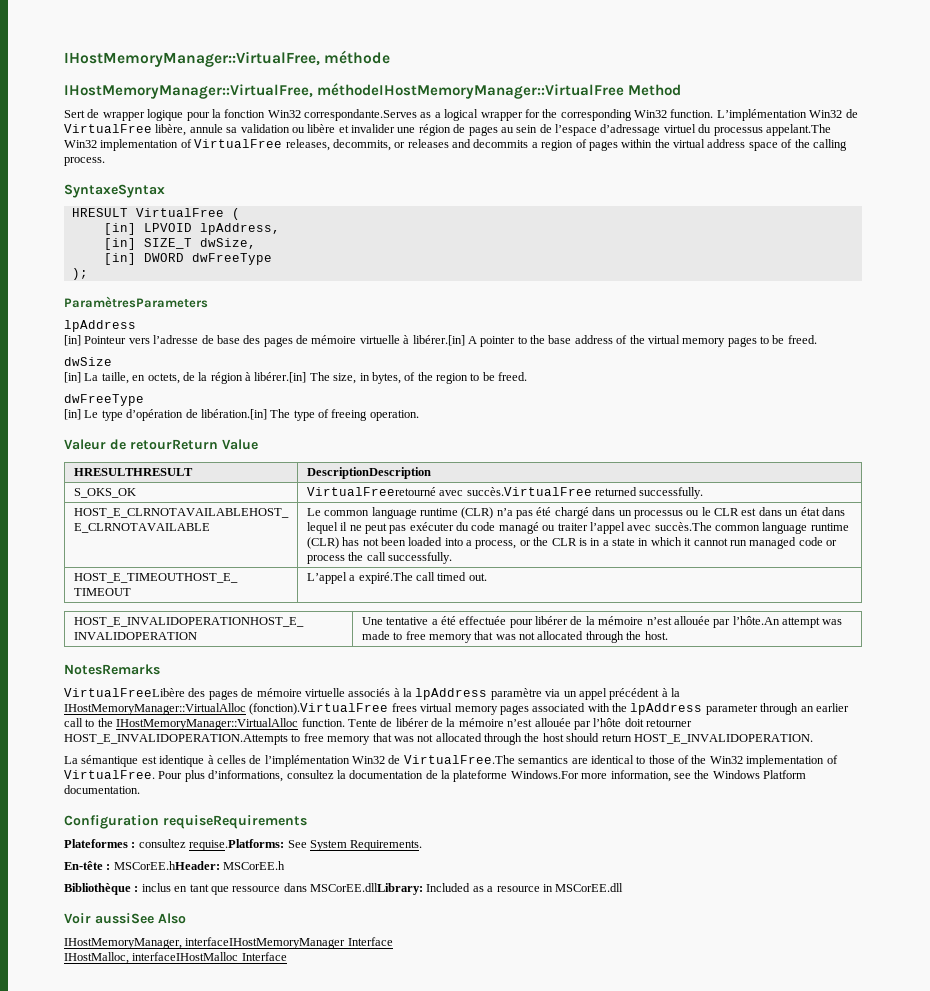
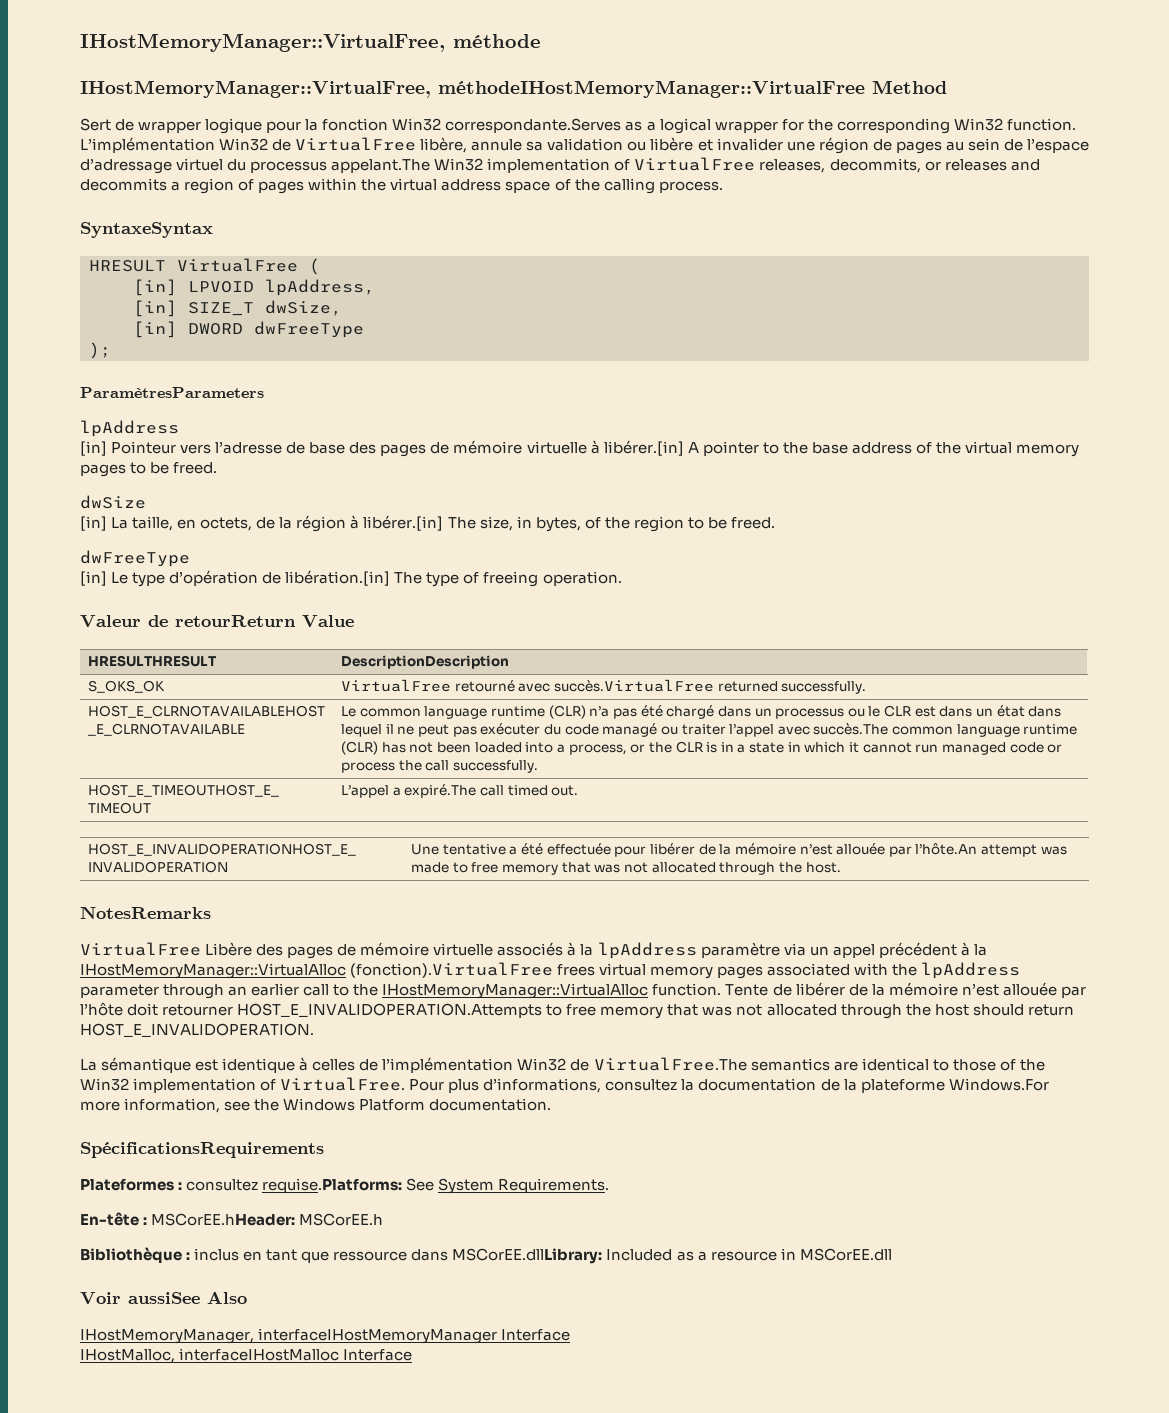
[306,487,436,496] VirtualFreeretourné -> [341,679,515,692] VirtualFree retourné
[64,688,185,697] VirtualFreeLibère -> [80,942,253,956] VirtualFree Libère
[64,815,307,829] Configuration requiseRequirements -> [80,1142,324,1158] SpécificationsRequirements

